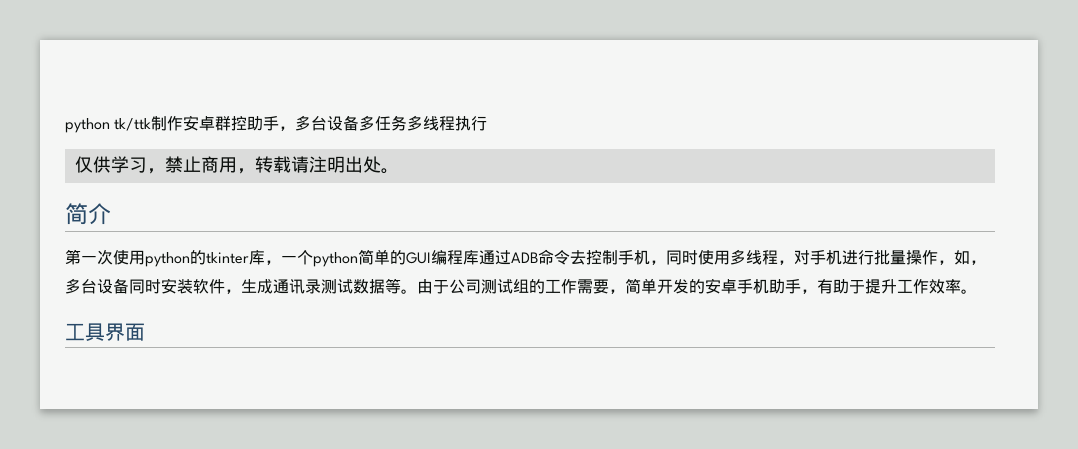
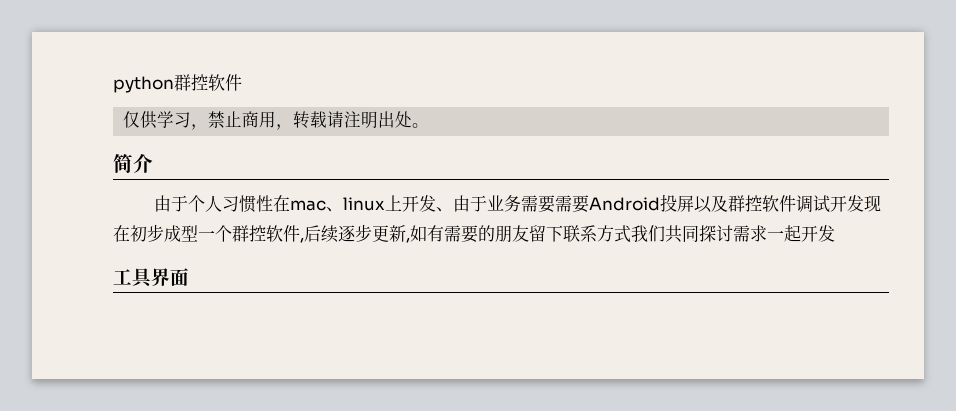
[65,115,488,133] python tk/ttk制作安卓群控助手，多台设备多任务多线程执行 -> [113,74,242,93] python群控软件
[65,249,986,267] [65,278,977,294] 第一次使用python的tkinter库，一个python简单的GUI编程库通过ADB命令去控制手机，同时使用多线程，对手机进行批量操作，如，多台设备同时安装软件，生成通讯录测试数据等。由于公司测试组的工作需要，简单开发的安卓手机助手，有助于提升工作效率。 -> [154,194,882,213] [113,224,835,243] 由于个人习惯性在mac、linux上开发、由于业务需要需要Android投屏以及群控软件调试开发现在初步成型一个群控软件,后续逐步更新,如有需要的朋友留下联系方式我们共同探讨需求一起开发

